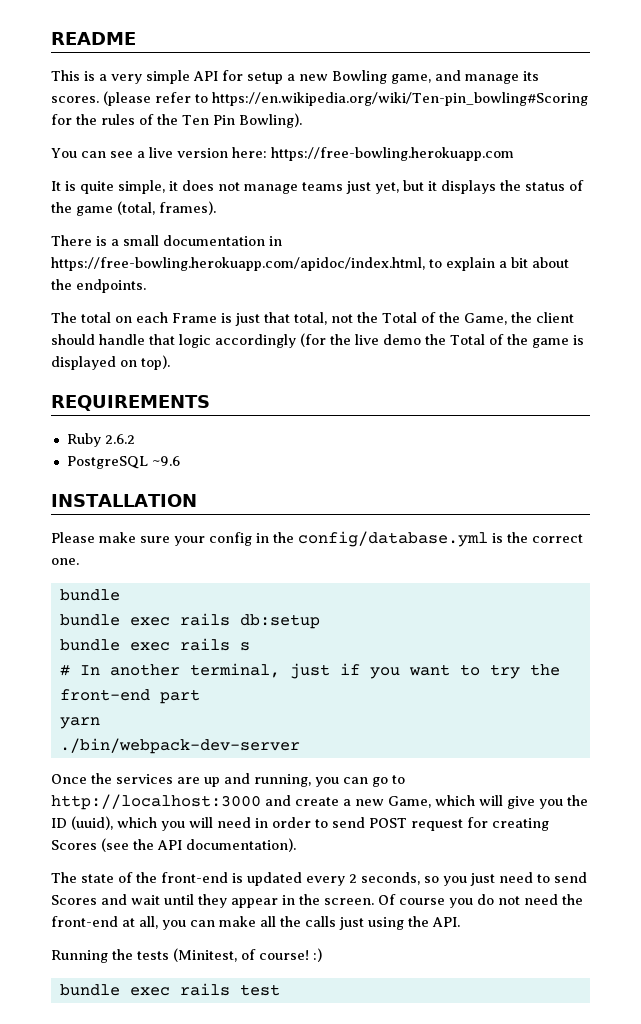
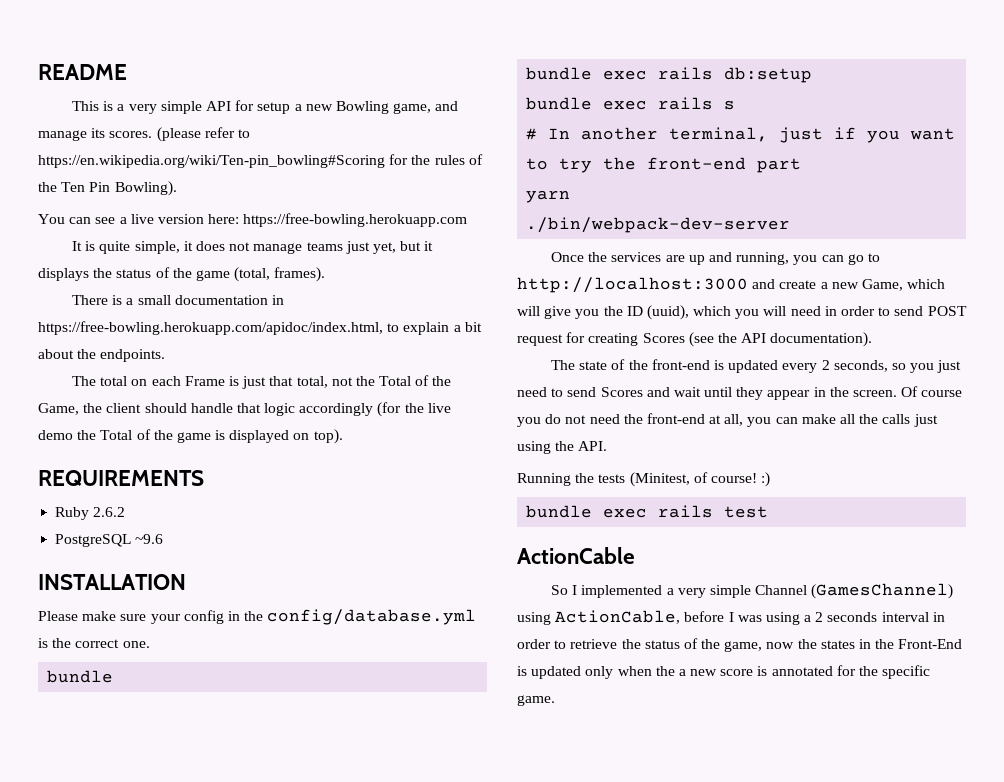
(280, 990) none -> [517,547,635,564] [551,583,954,599] [517,610,945,625] [517,638,963,652] [517,665,931,679] [517,695,555,706] // ActionCable // So I implemented a very simple Channel (GamesChannel) using ActionCable, before I was using a 2 seconds interval in order to retrieve the status of the game, now the states in the Front-End is updated only when the a new score is annotated for the specific game.

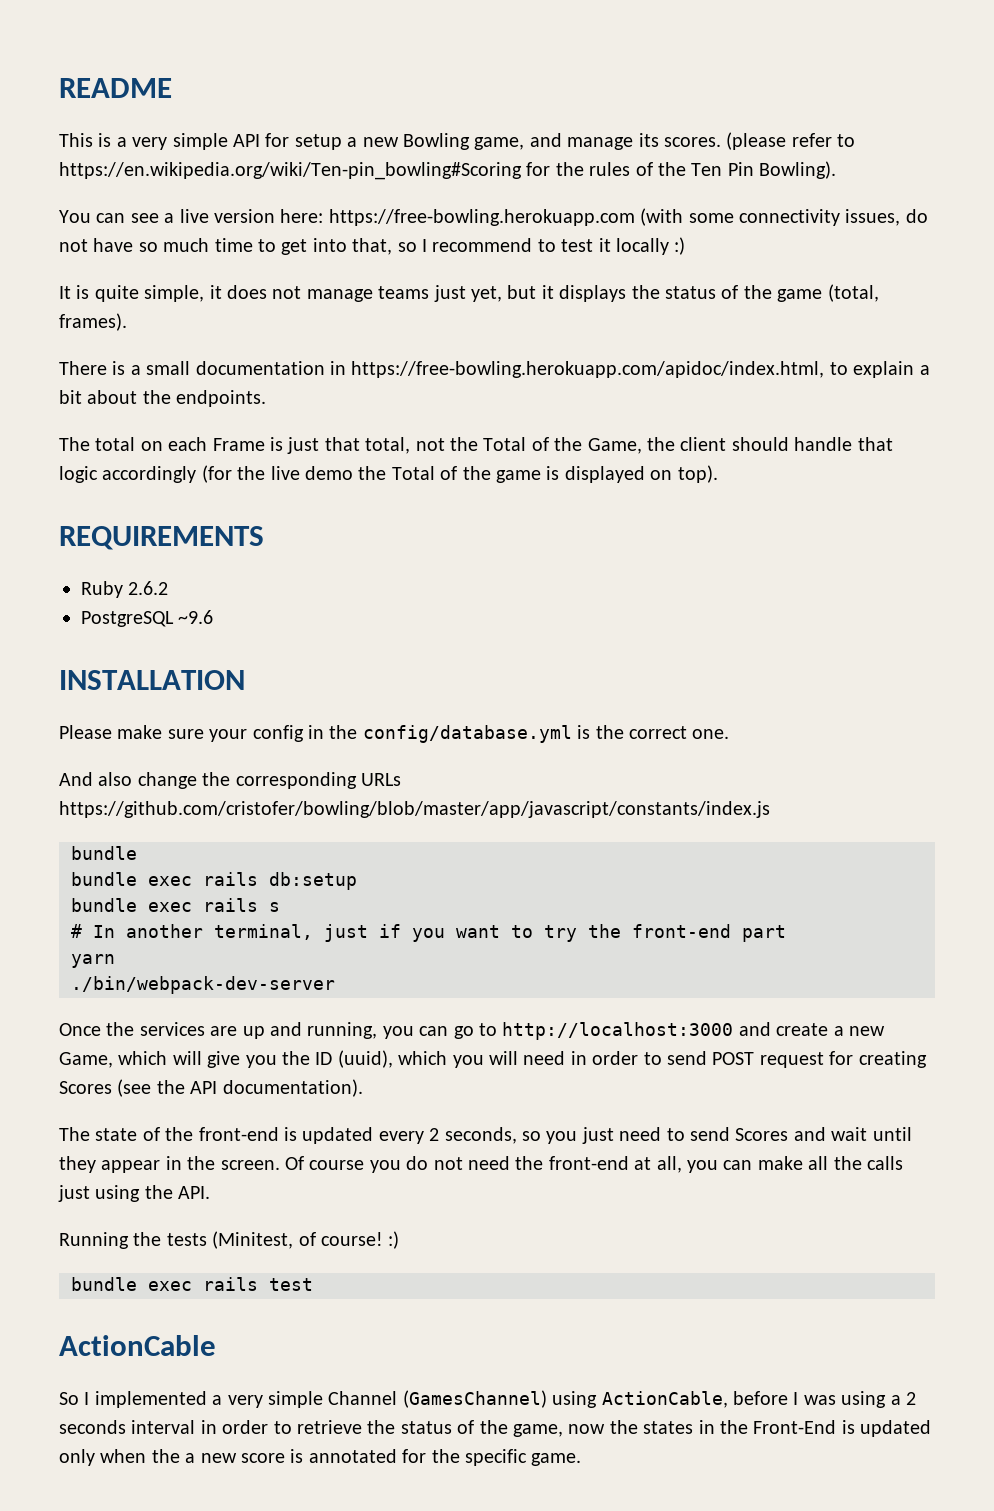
(468, 220) none -> [640,208,928,226] [59,237,686,255] (with some connectivity issues, do not have so much time to get into that, so I recommend to test it locally :)
(150, 644) none -> [59,772,401,789] [59,801,770,818] // And also change the corresponding URLs https://github.com/cristofer/bowling/blob/master/app/javascript/constants/index.js

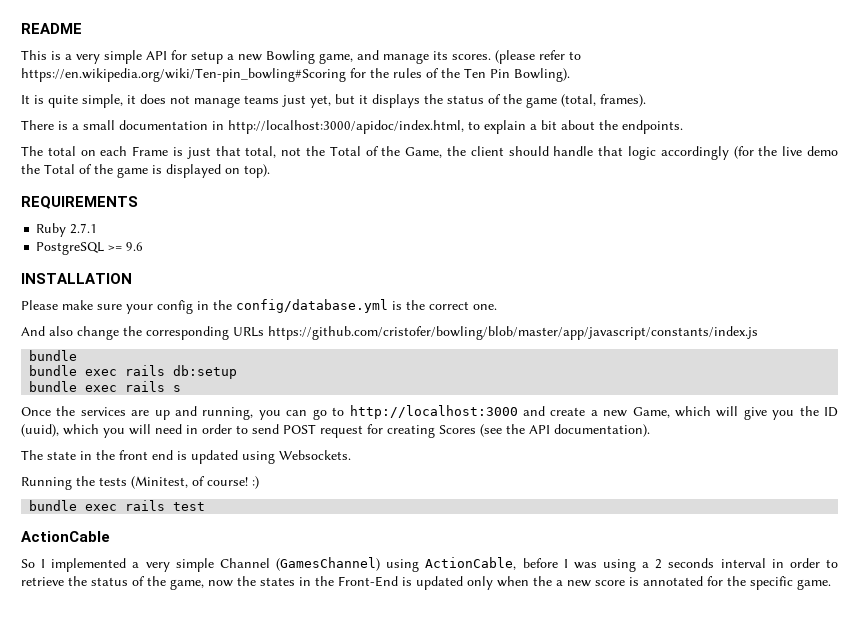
[59,208,928,226] [59,237,686,255] // You can see a live version here: https://free-bowling.herokuapp.com (with some connectivity issues, do not have so much time to get into that, so I recommend to test it locally :) -> (570, 75) none
[351,361,825,378] https://free-bowling.herokuapp.com/apidoc/index.html, -> [228,120,464,134] http://localhost:3000/apidoc/index.html,
[128,581,169,595] 2.6.2 -> [70,223,98,234] 2.7.1
[178,610,214,624] ~9.6 -> [108,242,144,251] >= 9.6
[71,924,786,942] [71,954,115,968] [71,976,335,994] // # In another terminal, just if you want to try the front-end part // yarn // ./bin/webpack-dev-server -> (182, 388) none
[142,1127,912,1144] [59,1156,903,1173] [58,1185,211,1202] of the front-end is updated every 2 seconds, so you just need to send Scores and wait until they appear in the screen. Of course you do not need the front-end at all, you can make all the calls just using the API. -> [80,450,351,464] in the front end is updated using Websockets.

